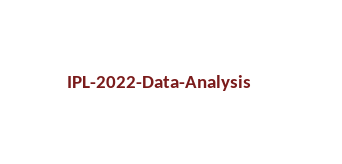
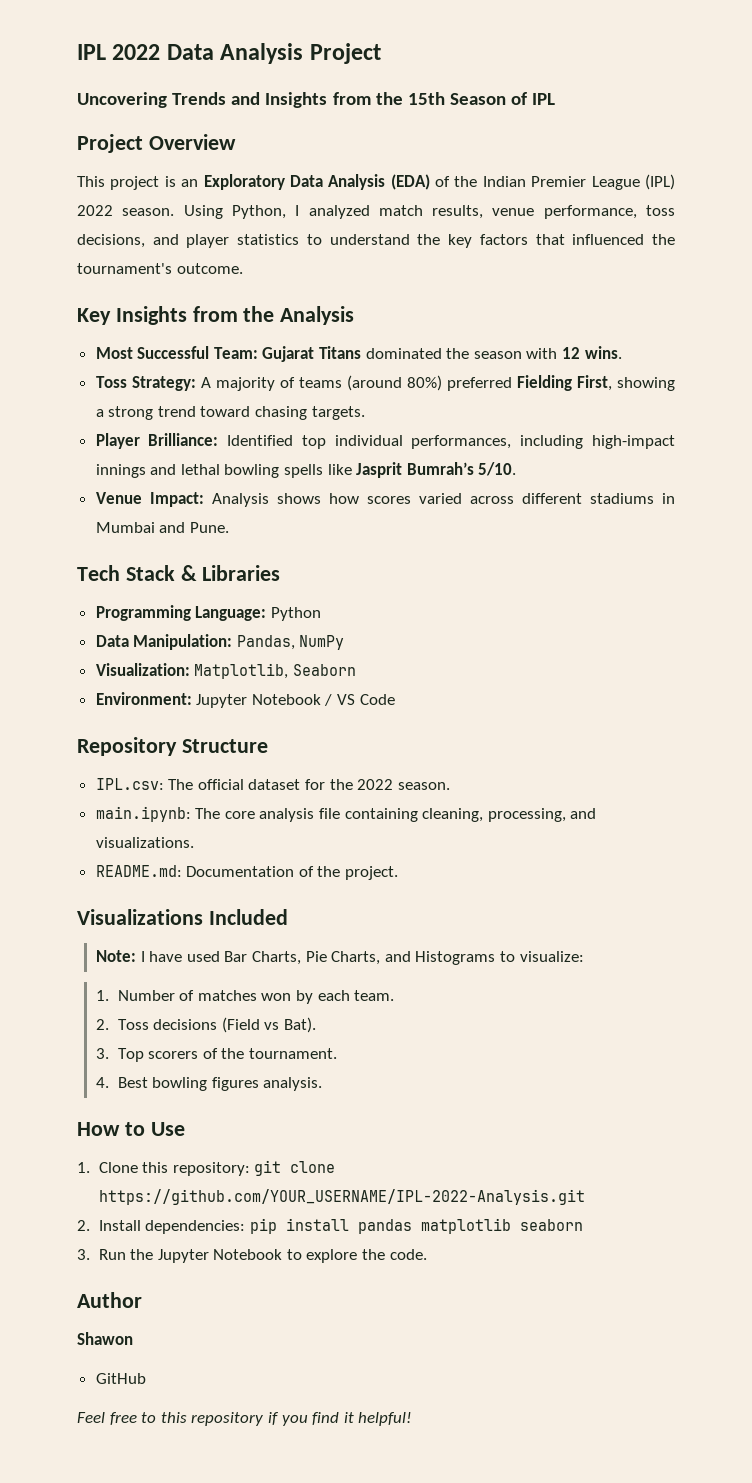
[67,75,251,91] IPL-2022-Data-Analysis -> [77,43,381,64] [77,92,556,108] [77,134,236,153] [77,174,675,190] [77,205,675,219] [77,234,676,248] [77,263,243,274] [77,306,355,325] [95,346,622,362] [95,375,675,391] [95,406,365,420] [95,433,675,449] [95,462,517,478] [95,492,675,507] [95,522,229,533] [77,565,281,581] [95,605,321,621] [95,634,345,650] [95,663,356,679] [95,692,395,708] [77,737,268,756] [95,778,450,790] [95,806,597,822] [95,837,194,848] [95,865,399,880] [77,909,288,925] [96,950,584,965] [96,990,395,1004] [96,1017,316,1033] [96,1048,337,1062] [96,1077,323,1091] [77,1122,185,1136] [77,1160,336,1176] [98,1189,585,1205] [77,1218,583,1234] [77,1249,427,1263] [77,1292,142,1308] [77,1332,133,1345] [95,1373,146,1384] [77,1412,413,1426] IPL 2022 Data Analysis Project // Uncovering Trends and Insights from the 15th Season of IPL // Project Overview // This project is an Exploratory Data Analysis (EDA) of the Indian Premier League (IPL) 2022 season. Using Python, I analyzed match results, venue performance, toss decisions, and player statistics to understand the key factors that influenced the tournament's outcome. // Key Insights from the Analysis // Most Successful Team: Gujarat Titans dominated the season with 12 wins. // Toss Strategy: A majority of teams (around 80%) preferred Fielding First, showing a strong trend toward chasing targets. // Player Brilliance: Identified top individual performances, including high-impact innings and lethal bowling spells like Jasprit Bumrah’s 5/10. // Venue Impact: Analysis shows how scores varied across different stadiums in Mumbai and Pune. // Tech Stack & Libraries // Programming Language: Python // Data Manipulation: Pandas, NumPy // Visualization: Matplotlib, Seaborn // Environment: Jupyter Notebook / VS Code // Repository Structure // IPL.csv: The official dataset for the 2022 season. // main.ipynb: The core analysis file containing cleaning, processing, and visualizations. // README.md: Documentation of the project. // Visualizations Included // Note: I have used Bar Charts, Pie Charts, and Histograms to visualize: // 1. Number of matches won by each team. // 2. Toss decisions (Field vs Bat). // 3. Top scorers of the tournament. // 4. Best bowling figures analysis. // How to Use // 1. Clone this repository: git clone https://github.com/YOUR_USERNAME/IPL-2022-Analysis.git // 2. Install dependencies: pip install pandas matplotlib seaborn // 3. Run the Jupyter Notebook to explore the code. // Author // Shawon // GitHub // Feel free to this repository if you find it helpful!

